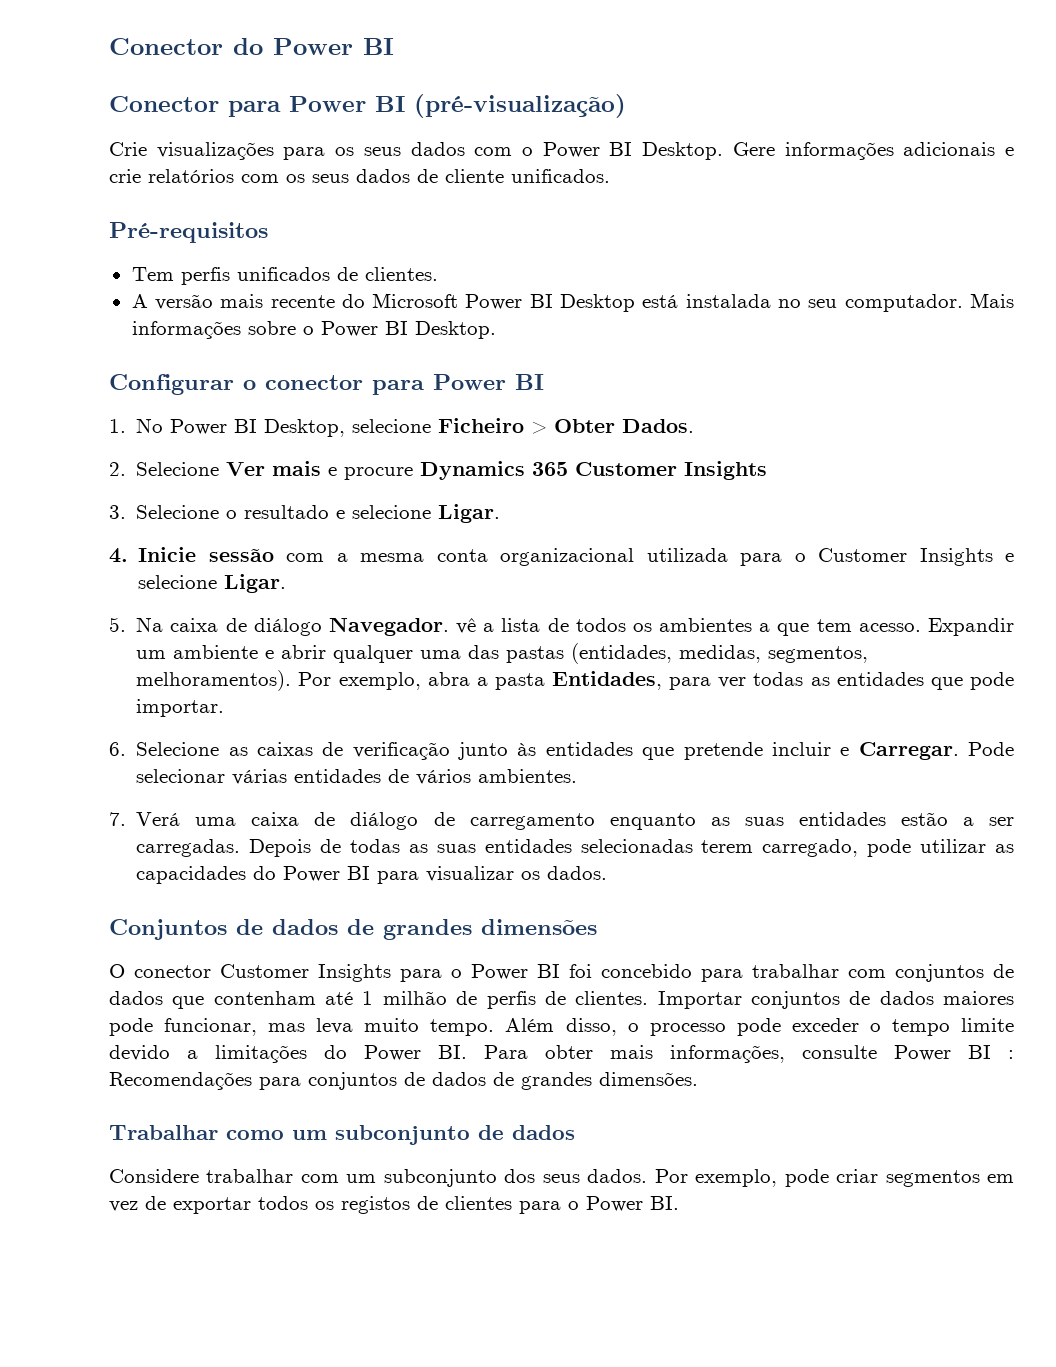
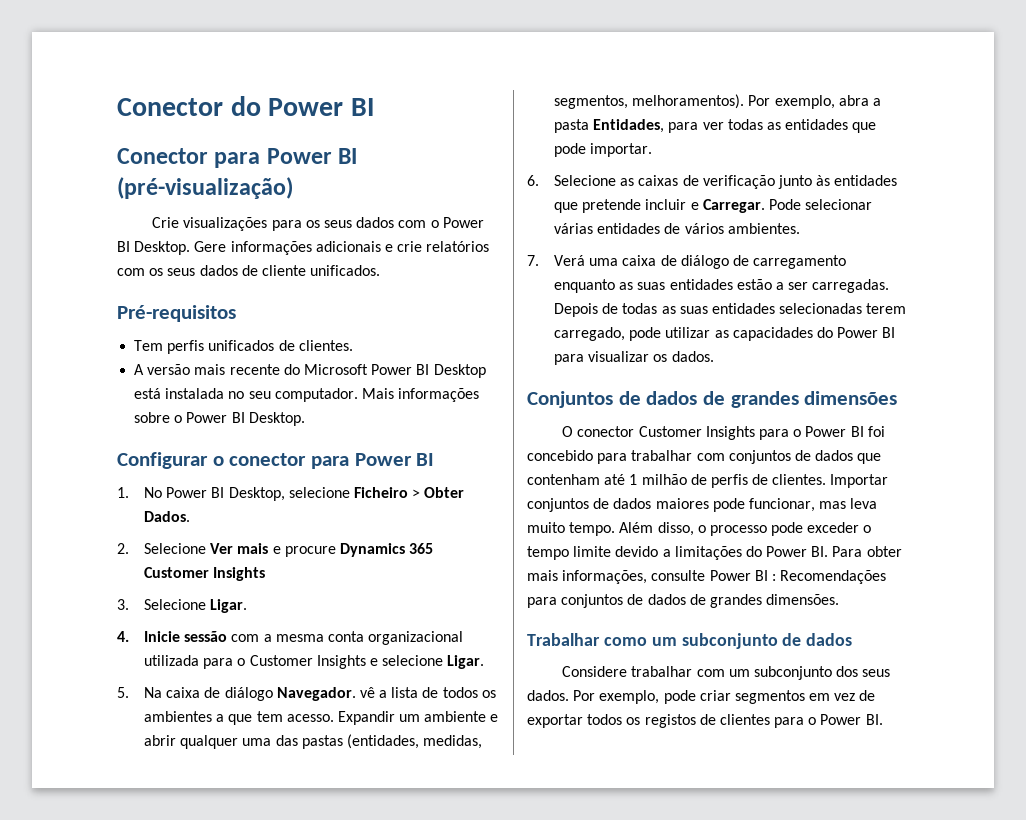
[226,505,432,519] o resultado e selecione -> (207, 604) none

